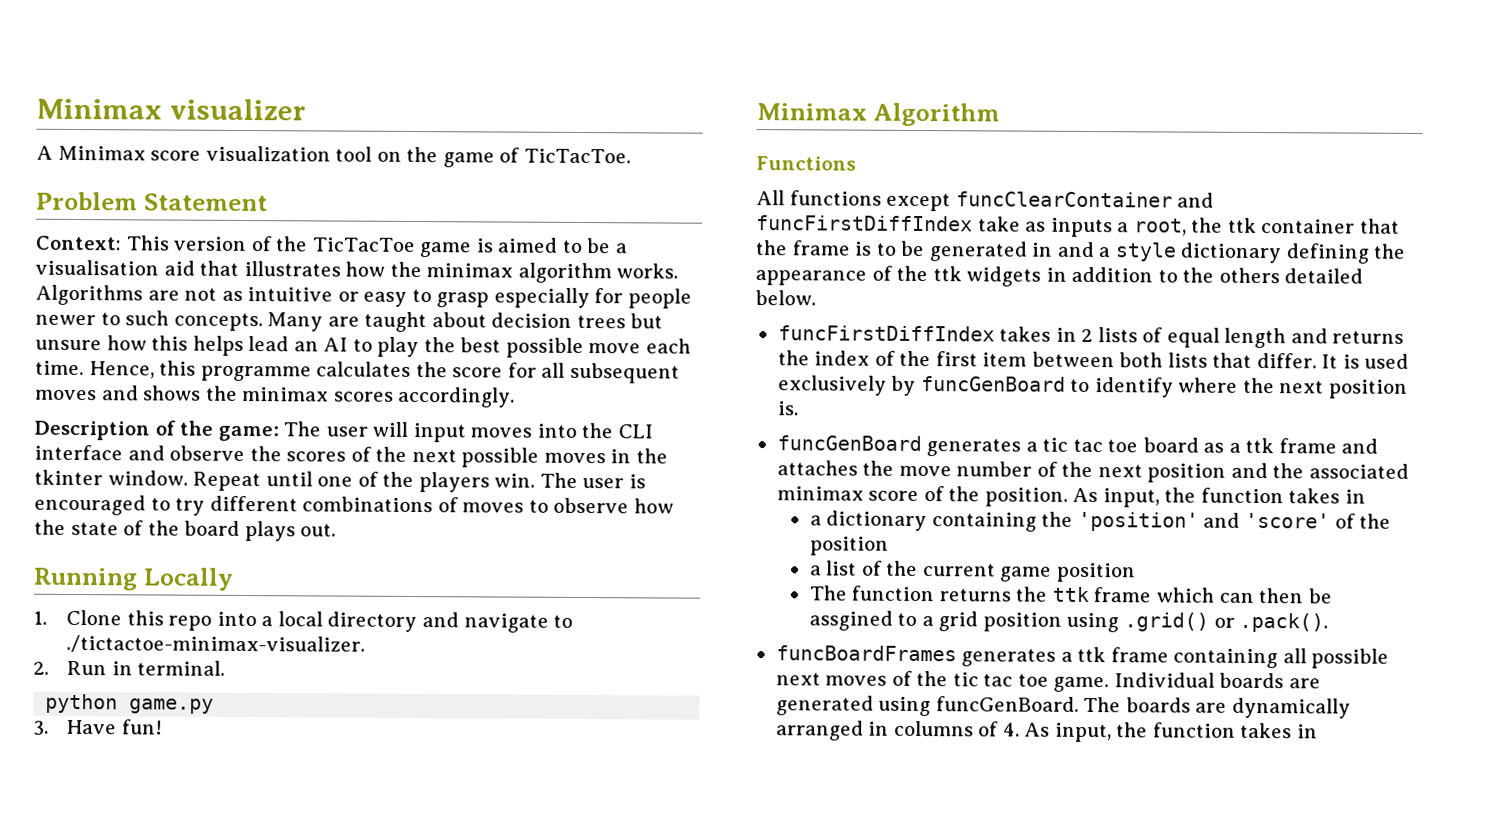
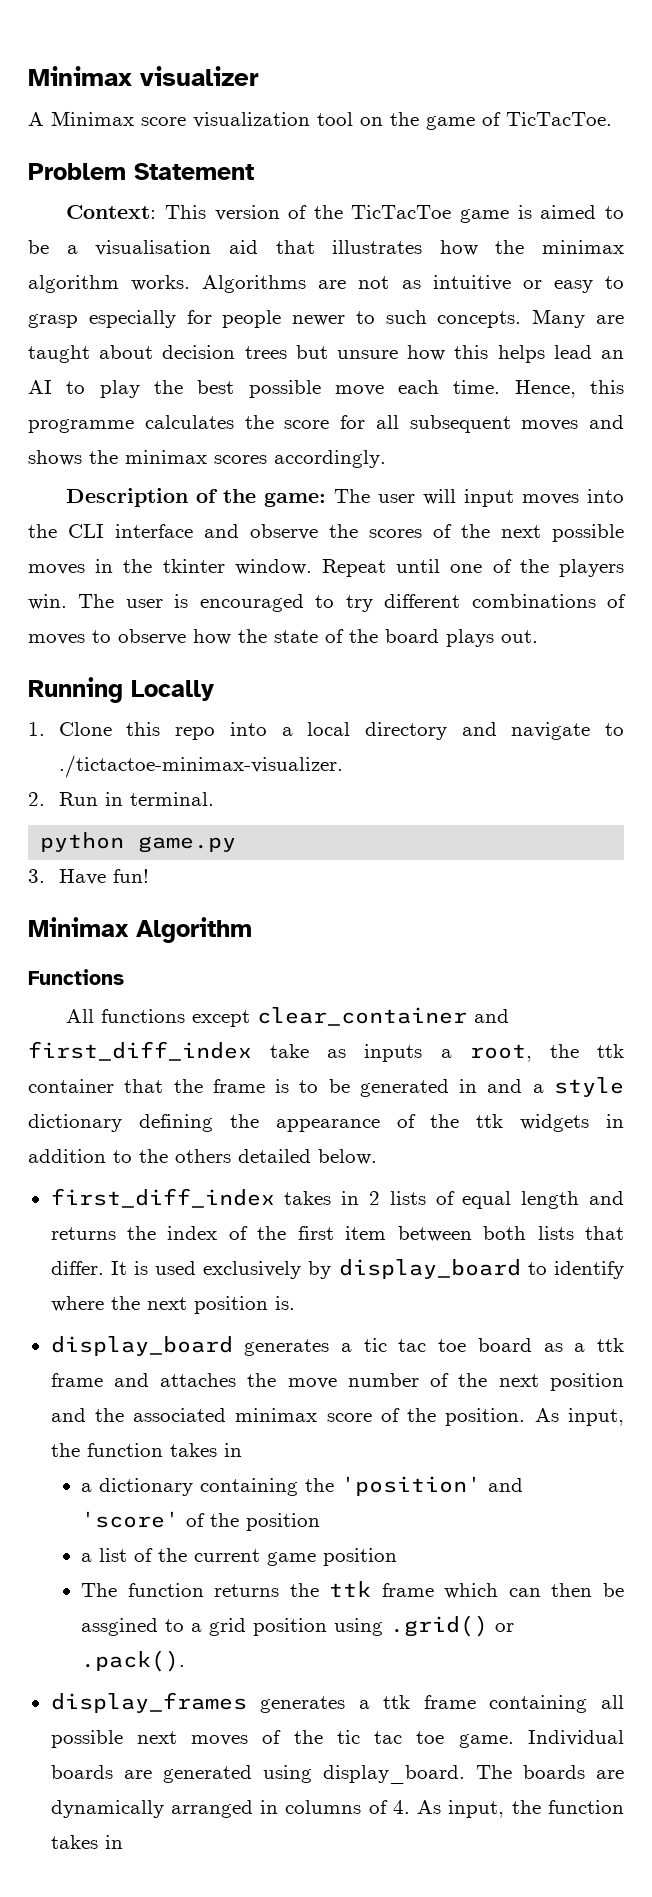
[955,191,1215,208] [756,215,973,232] funcClearContainer and funcFirstDiffIndex -> [257,1007,510,1026] [28,1041,252,1061] clear_container and first_diff_index
[777,325,995,342] funcFirstDiffIndex -> [50,1188,275,1208] first_diff_index
[920,376,1066,392] funcGenBoard -> [338,1259,521,1279] display_board
[776,435,922,452] funcGenBoard -> [50,1336,233,1356] display_board
[775,645,957,662] funcBoardFrames -> [50,1692,247,1713] display_frames
[935,696,1079,712] funcGenBoard. -> [322,1765,465,1784] display_board.

